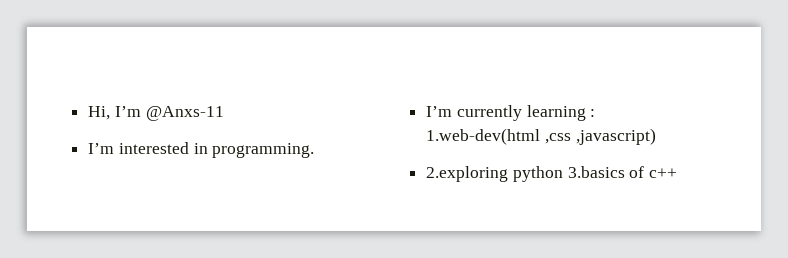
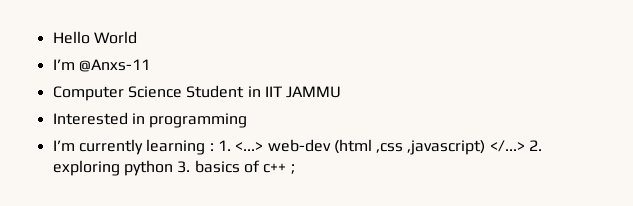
[88,106,111,120] Hi, -> [52,31,137,44] Hello World //
[88,142,315,158] [426,105,596,121] [426,128,656,145] [426,166,625,182] I’m interested in programming. // I’m currently learning : 1.web-dev(html ,css ,javascript) // 2.exploring python 3.basics -> [52,85,342,101] [52,112,248,128] [52,139,543,155] [52,160,240,176] Computer Science Student in IIT JAMMU // Interested in programming // I’m currently learning : 1. <...> web-dev (html ,css ,javascript) </...> 2. exploring python 3. basics
(678, 173) none -> [290,164,295,174] ;

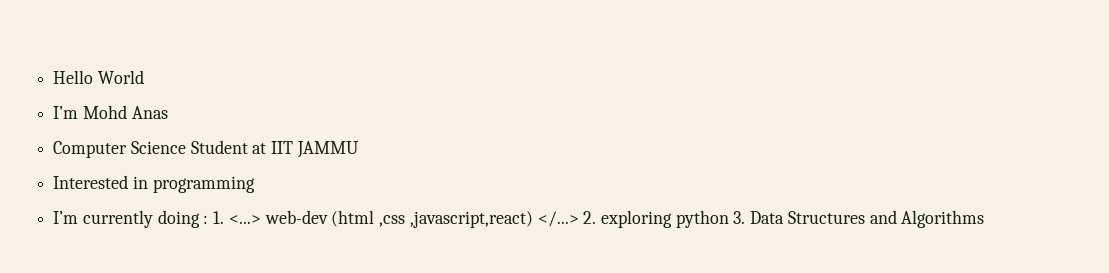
[78,59,150,72] @Anxs-11 -> [82,105,168,119] Mohd Anas
[247,86,261,97] in -> [252,143,267,154] at
[146,139,206,155] learning -> [157,210,200,228] doing
[407,140,486,155] ,javascript) -> [409,211,533,228] ,javascript,react)
[194,160,295,174] basics of c++ ; -> [750,210,985,228] Data Structures and Algorithms

